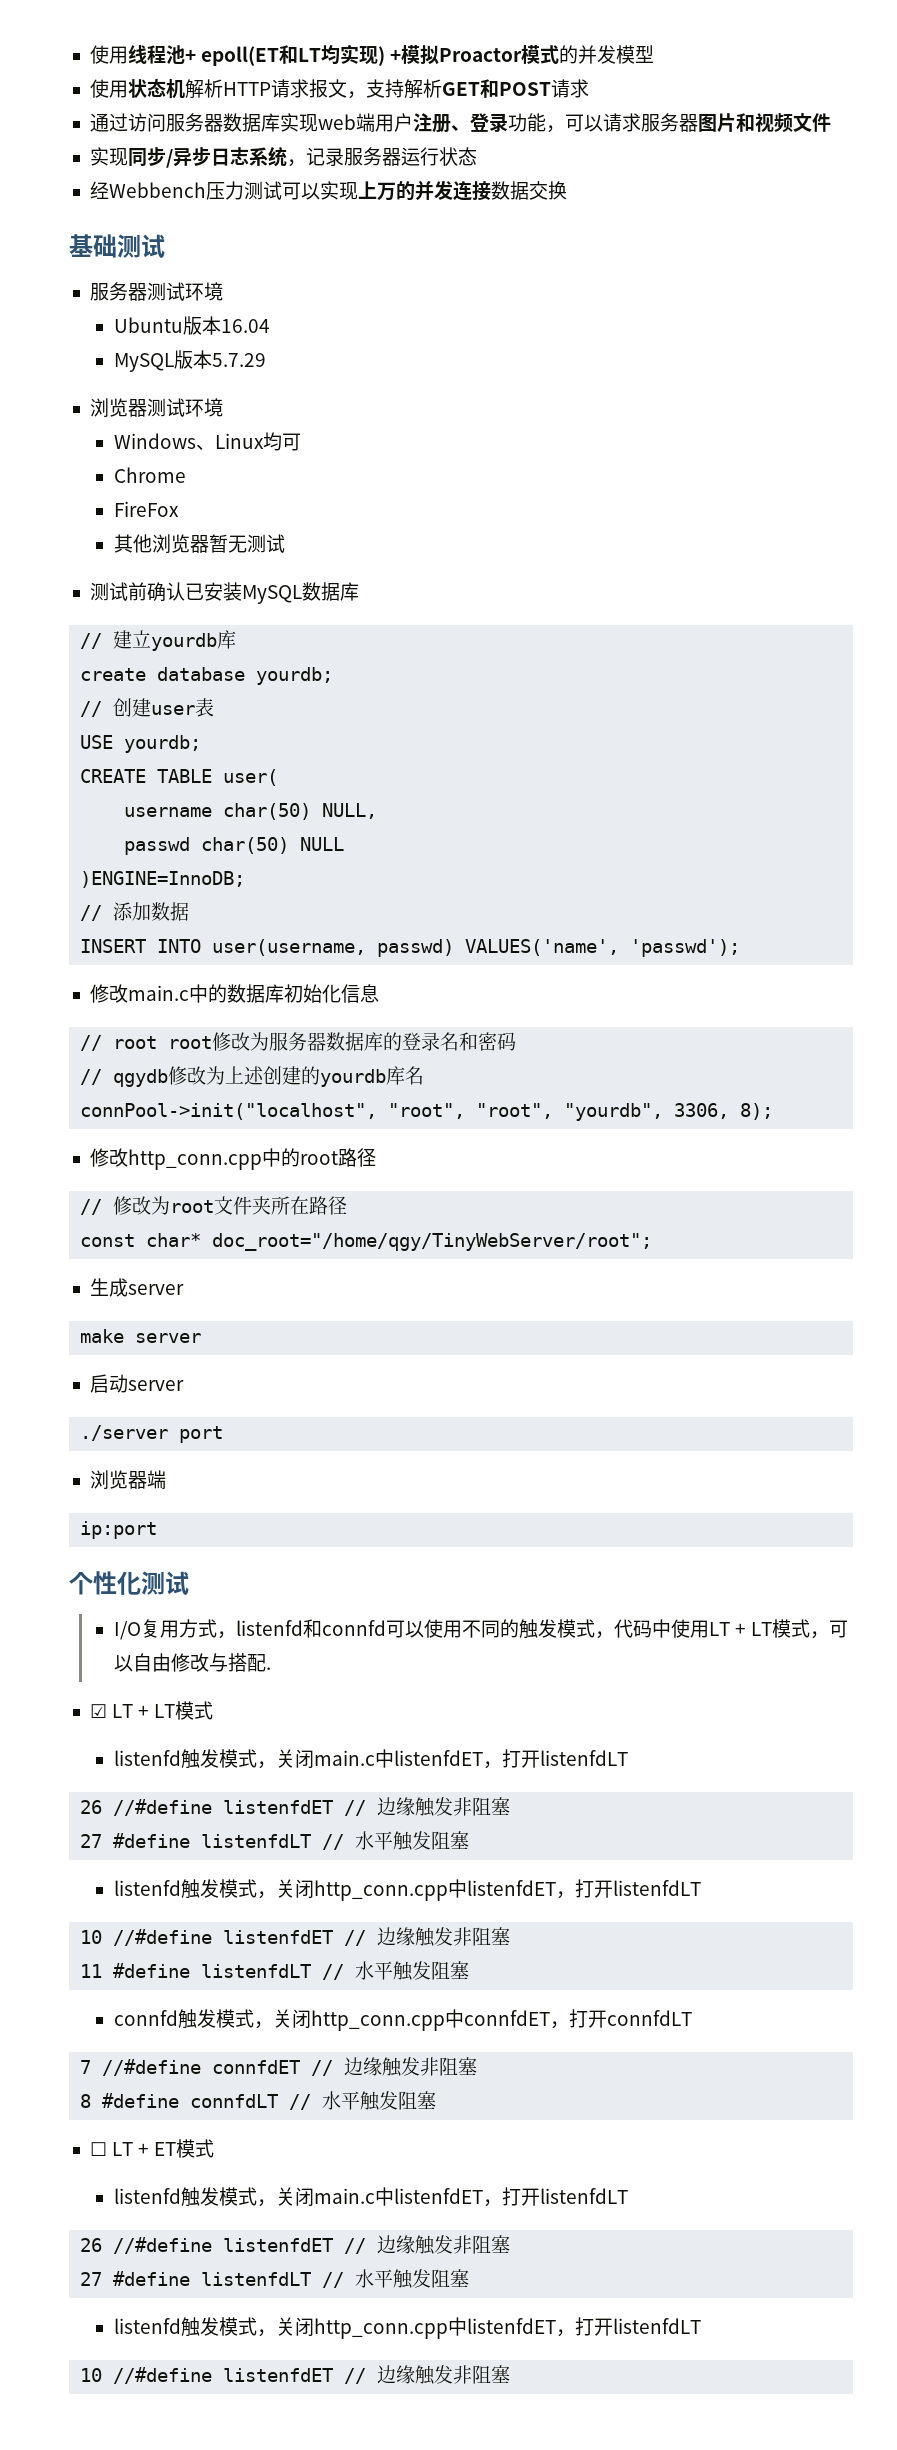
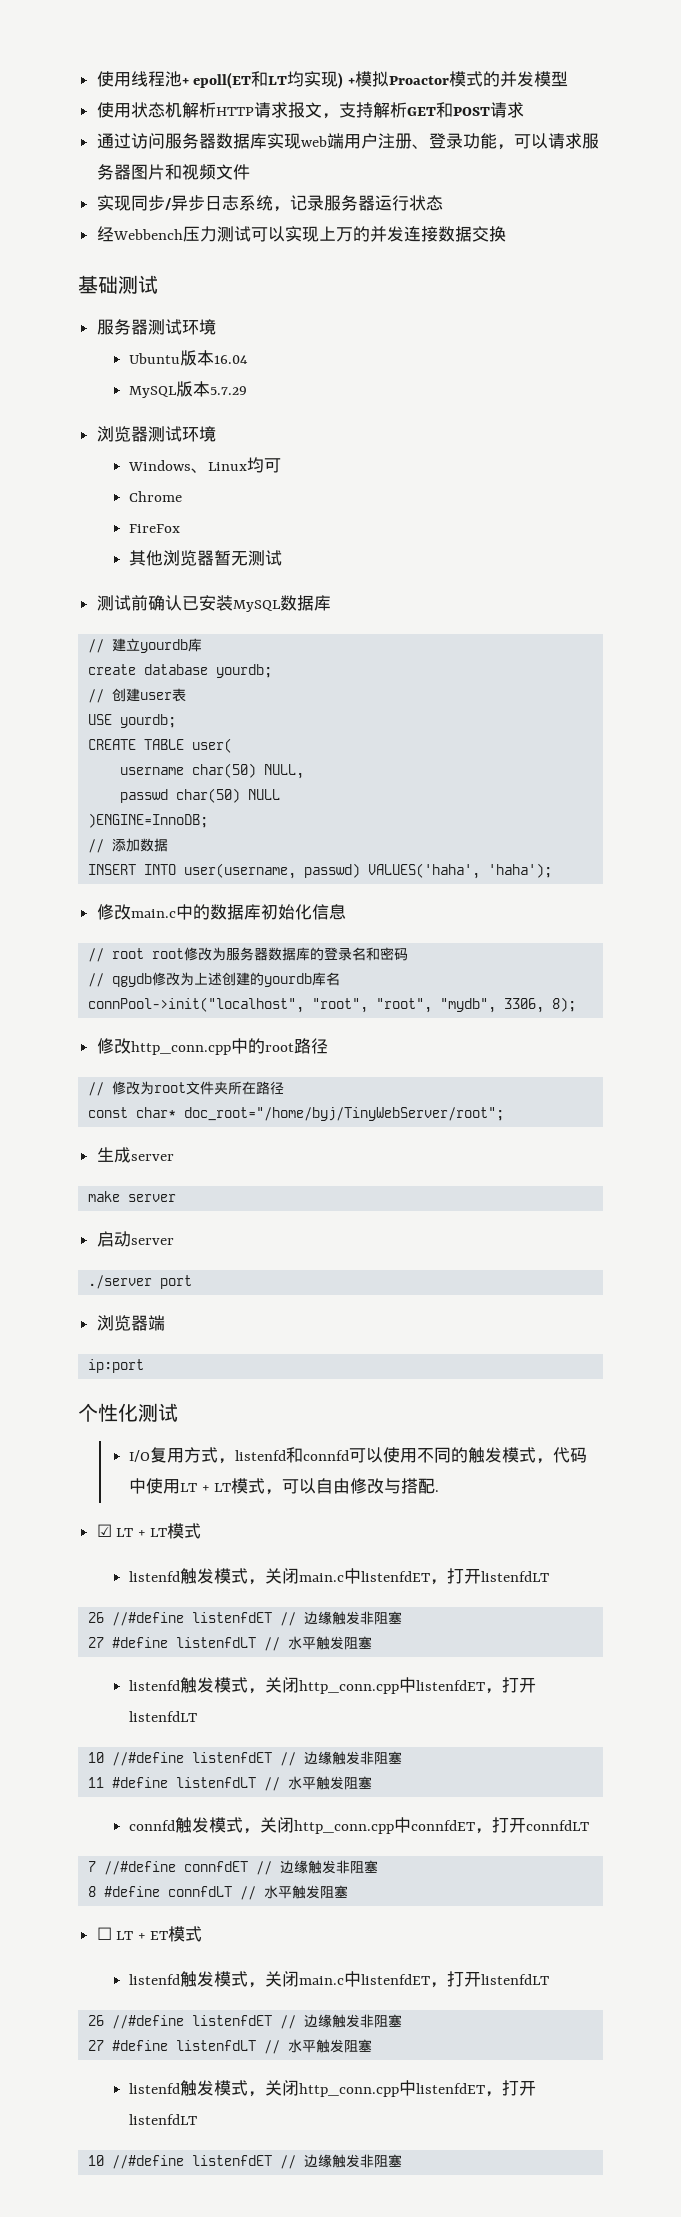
[465,939,741,957] VALUES('name', 'passwd'); -> [368,863,553,879] VALUES('haha', 'haha');
[564,1103,664,1121] "yourdb", -> [440,998,497,1013] "mydb",
[212,1233,653,1251] doc_root="/home/qgy/TinyWebServer/root"; -> [184,1107,505,1121] doc_root="/home/byj/TinyWebServer/root";

